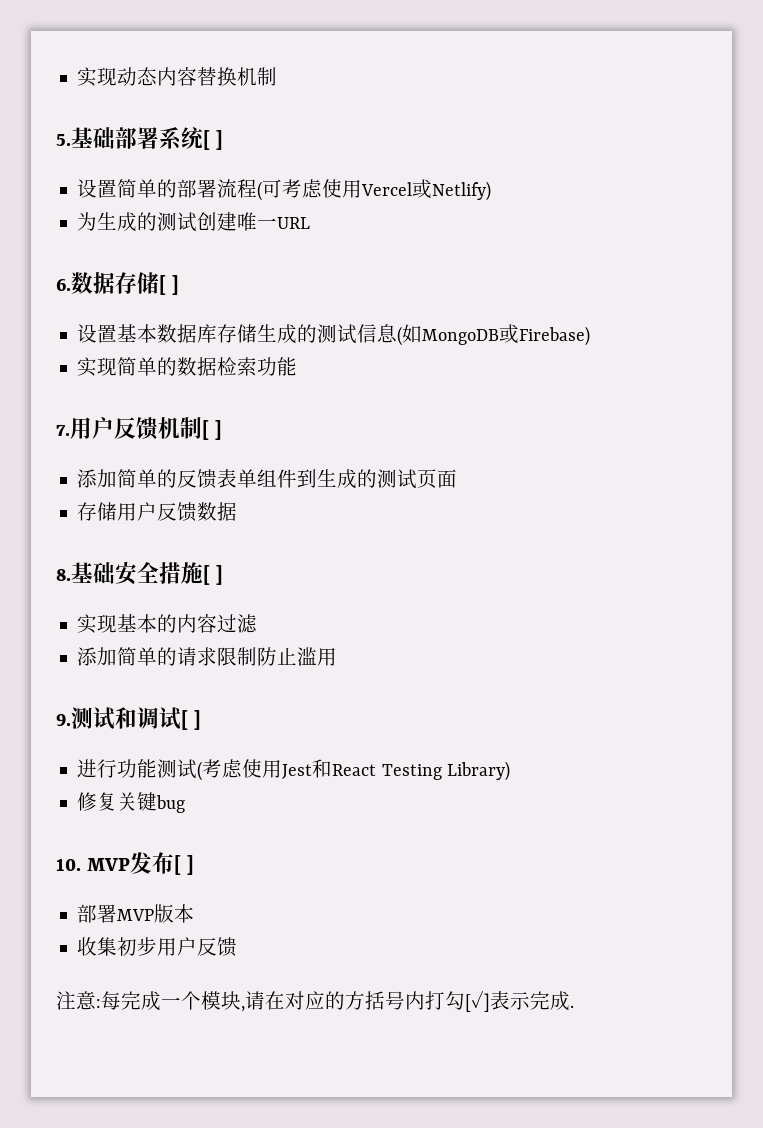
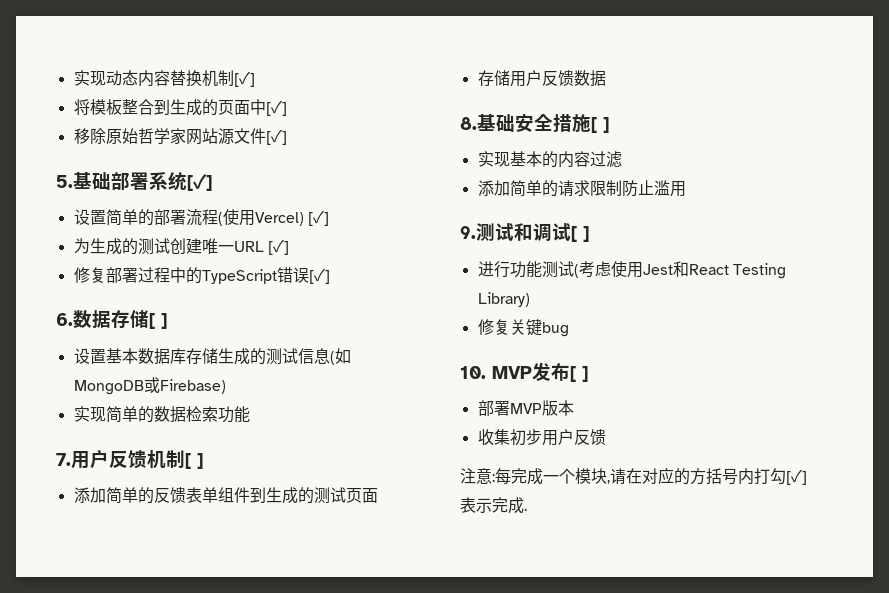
(278, 76) none -> [233,71,255,87] [73,99,287,116] [73,128,287,145] [✓] // 将模板整合到生成的页面中[✓] // 移除原始哲学家网站源文件[✓]
[203,130,223,150] [ ] -> [187,174,212,191] [✓]
[262,179,492,201] 可考虑使用Vercel或Netlify) -> [222,209,329,226] 使用Vercel) [✓]
(311, 223) none -> [267,239,289,255] [73,267,330,284] [✓] // 修复部署过程中的TypeScript错误[✓]

